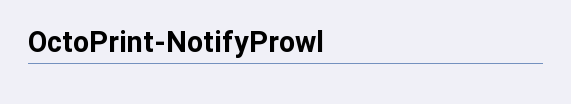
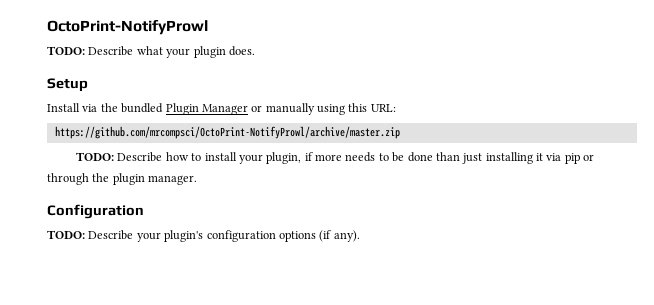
(324, 44) none -> [47,46,255,58] [47,78,88,92] [47,103,396,115] [54,126,400,139] [76,152,595,164] [47,173,198,185] [47,204,144,219] [47,230,360,242] // TODO: Describe what your plugin does. // Setup // Install via the bundled Plugin Manager or manually using this URL: // https://github.com/mrcompsci/OctoPrint-NotifyProwl/archive/master.zip // TODO: Describe how to install your plugin, if more needs to be done than just installing it via pip or through the plugin manager. // Configuration // TODO: Describe your plugin's configuration options (if any).

